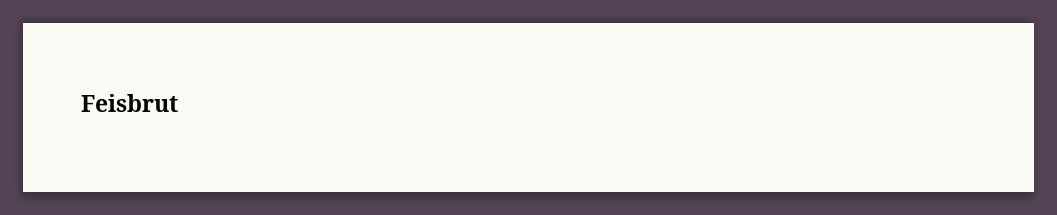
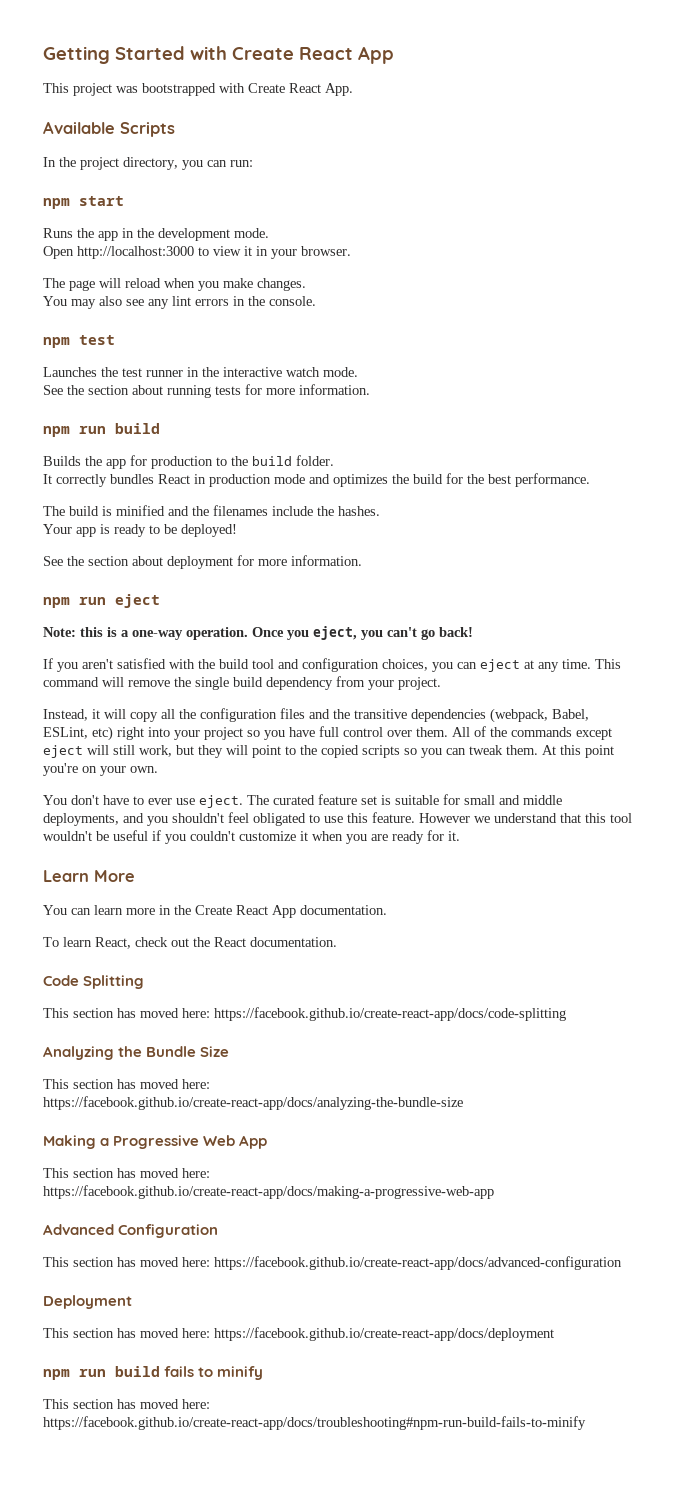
[81,94,178,112] Feisbrut -> [43,46,394,64] [43,83,353,96] [43,121,175,137] [43,157,253,170] [43,196,124,209] [43,228,269,241] [43,246,351,259] [43,278,306,291] [43,296,316,309] [43,335,115,348] [43,367,358,377] [43,384,370,398] [43,423,160,437] [43,455,334,469] [43,473,590,487] [43,505,380,516] [43,524,237,537] [43,555,362,569] [43,594,160,608] [43,626,473,640] [43,658,621,672] [43,676,441,690] [43,708,589,723] [43,726,612,741] [43,745,614,758] [43,763,158,776] [43,794,562,808] [43,812,632,826] [43,830,460,844] [43,870,135,882] [43,905,387,918] [43,937,337,949] [43,975,145,989] [43,1007,566,1021] [43,1046,230,1060] [43,1079,210,1089] [43,1096,463,1110] [43,1135,268,1149] [43,1168,210,1178] [43,1185,494,1199] [43,1224,219,1238] [43,1256,622,1270] [43,1295,132,1309] [43,1327,554,1341] [43,1366,264,1380] [43,1399,210,1409] [43,1416,586,1430] Getting Started with Create React App // This project was bootstrapped with Create React App. // Available Scripts // In the project directory, you can run: // npm start // Runs the app in the development mode. // Open http://localhost:3000 to view it in your browser. // The page will reload when you make changes. // You may also see any lint errors in the console. // npm test // Launches the test runner in the interactive watch mode. // See the section about running tests for more information. // npm run build // Builds the app for production to the build folder. // It correctly bundles React in production mode and optimizes the build for the best performance. // The build is minified and the filenames include the hashes. // Your app is ready to be deployed! // See the section about deployment for more information. // npm run eject // Note: this is a one-way operation. Once you eject, you can't go back! // If you aren't satisfied with the build tool and configuration choices, you can eject at any time. This command will remove the single build dependency from your project. // Instead, it will copy all the configuration files and the transitive dependencies (webpack, Babel, ESLint, etc) right into your project so you have full control over them. All of the commands except eject will still work, but they will point to the copied scripts so you can tweak them. At this point you're on your own. // You don't have to ever use eject. The curated feature set is suitable for small and middle deployments, and you shouldn't feel obligated to use this feature. However we understand that this tool wouldn't be useful if you couldn't customize it when you are ready for it. // Learn More // You can learn more in the Create React App documentation. // To learn React, check out the React documentation. // Code Splitting // This section has moved here: https://facebook.github.io/create-react-app/docs/code-splitting // Analyzing the Bundle Size // This section has moved here: https://facebook.github.io/create-react-app/docs/analyzing-the-bundle-size // Making a Progressive Web App // This section has moved here: https://facebook.github.io/create-react-app/docs/making-a-progressive-web-app // Advanced Configuration // This section has moved here: https://facebook.github.io/create-react-app/docs/advanced-configuration // Deployment // This section has moved here: https://facebook.github.io/create-react-app/docs/deployment // npm run build fails to minify // This section has moved here: https://facebook.github.io/create-react-app/docs/troubleshooting#npm-run-build-fails-to-minify

